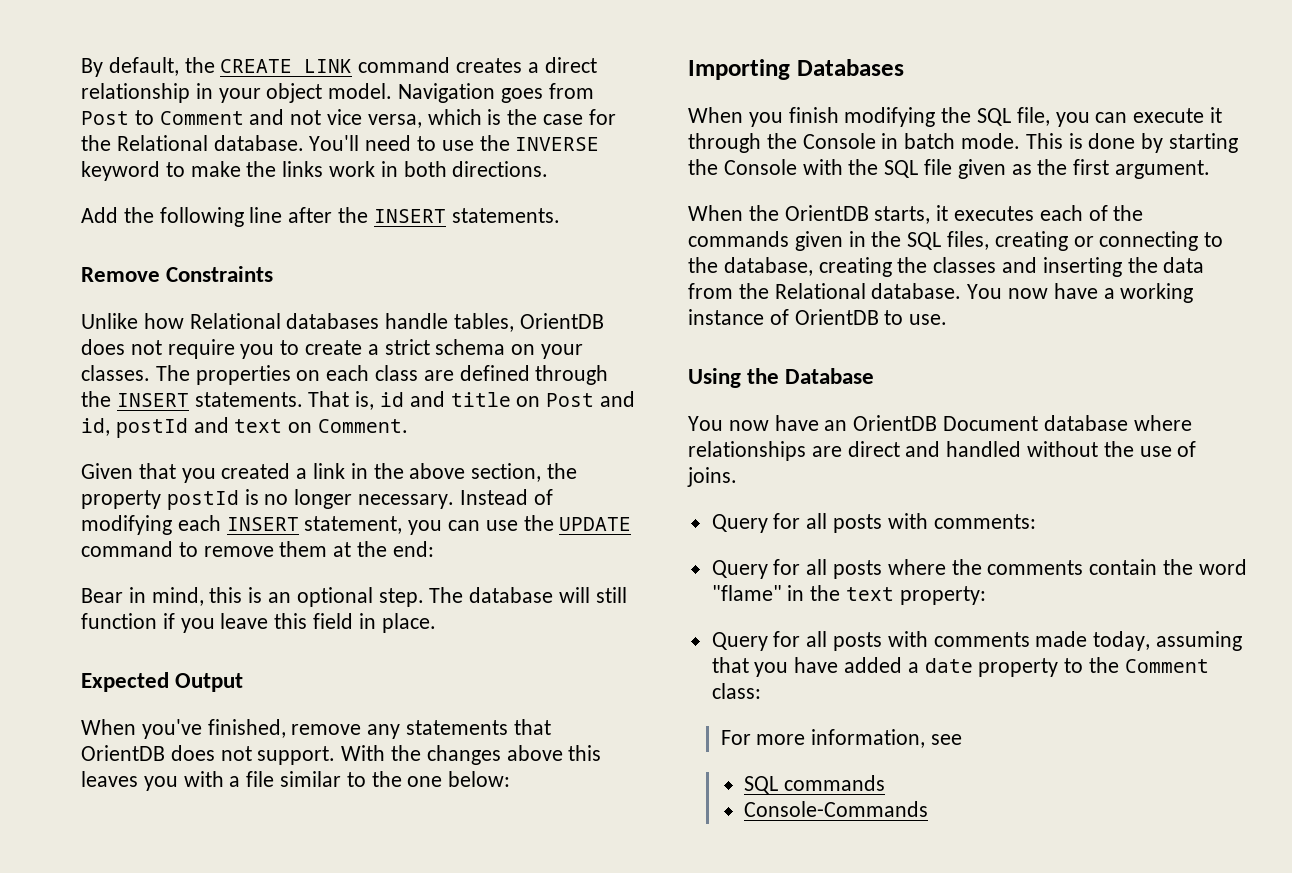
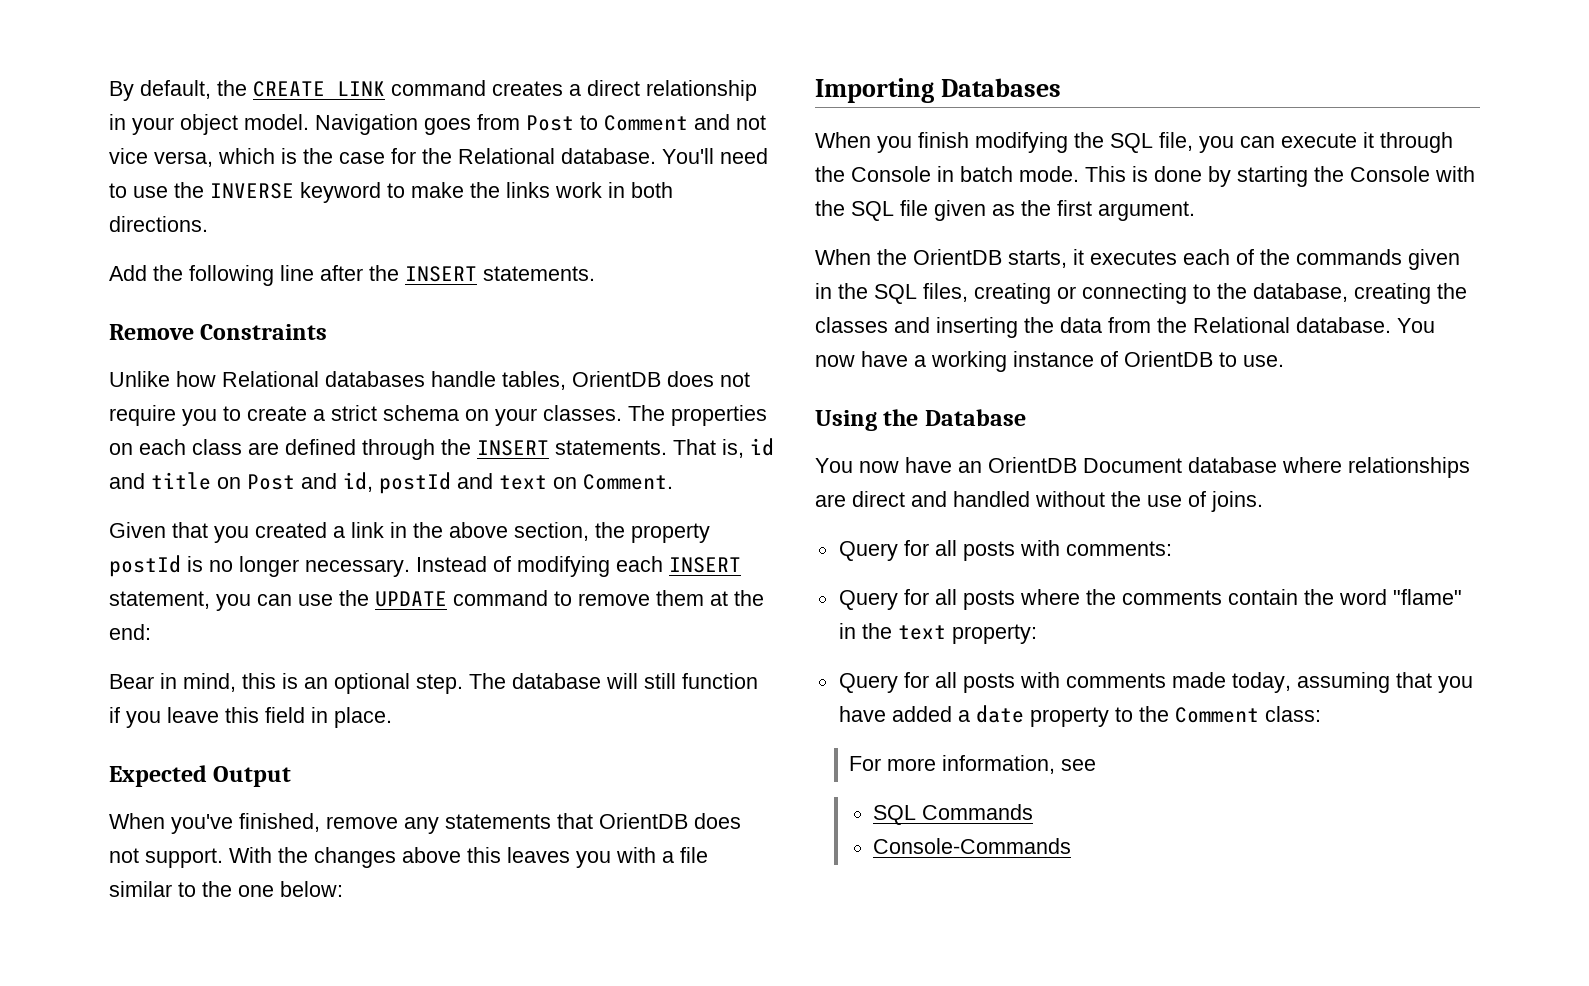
[784,775,886,791] commands -> [922,804,1034,820] Commands

